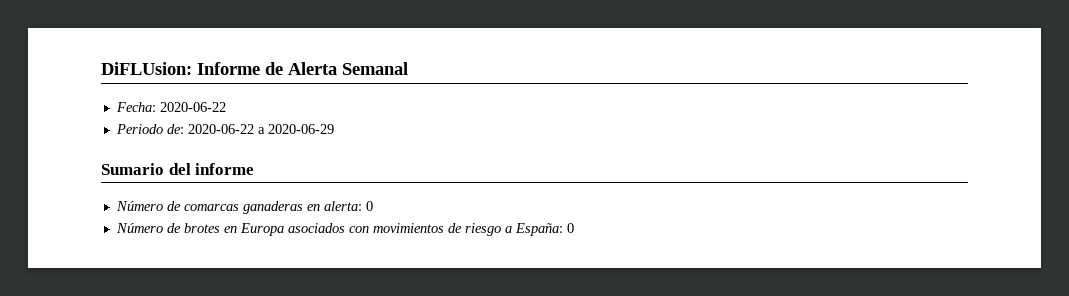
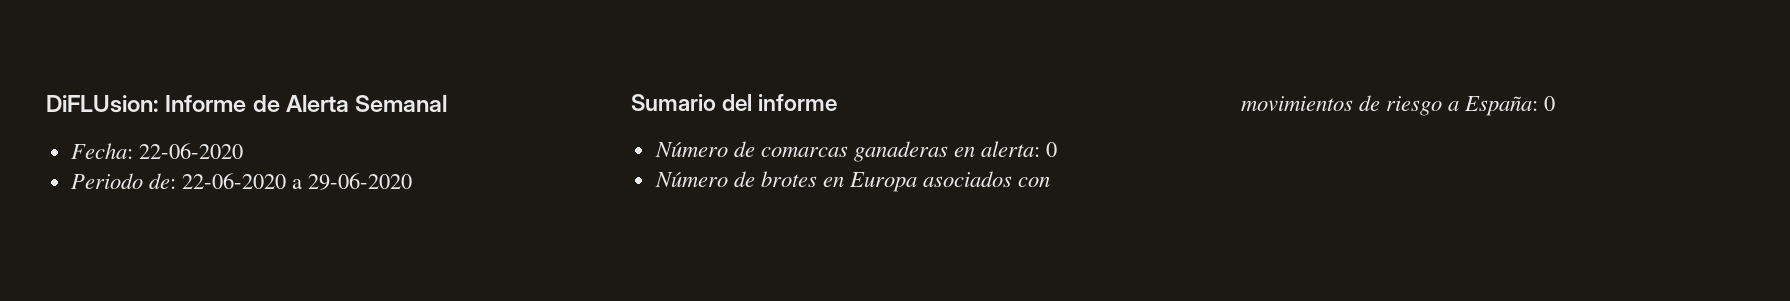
[159,102,226,112] 2020-06-22 -> [138,143,243,159] 22-06-2020
[187,124,334,134] 2020-06-22 a 2020-06-29 -> [181,173,413,190] 22-06-2020 a 29-06-2020

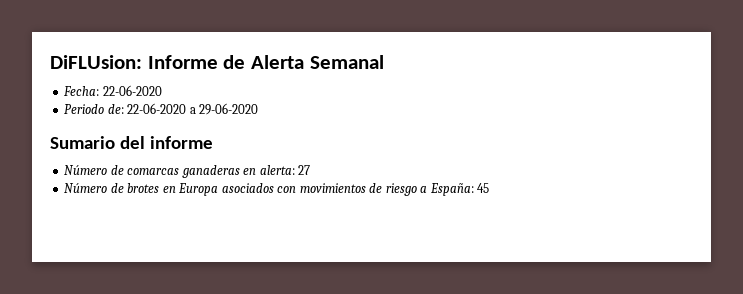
[1046,142,1058,157] 0 -> [298,165,311,175] 27
[1544,96,1556,111] 0 -> [477,183,490,193] 45

